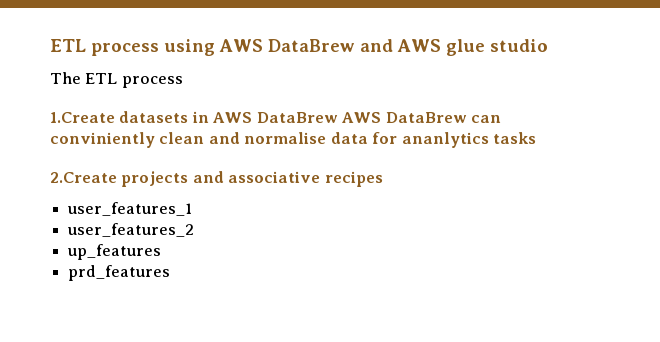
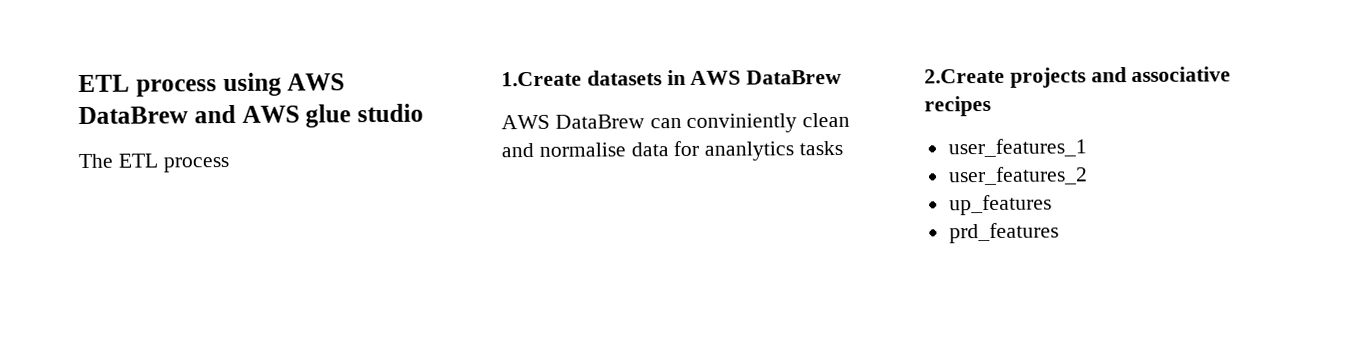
(338, 117) none -> (843, 77) //

